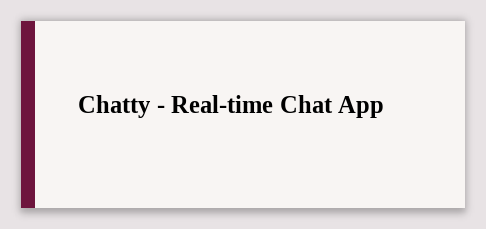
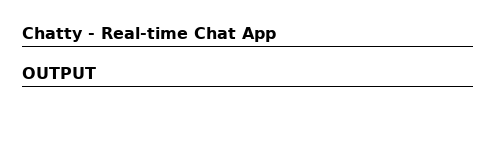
(385, 107) none -> [22,67,96,79] // OUTPUT

